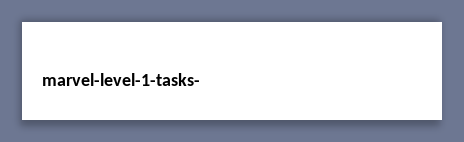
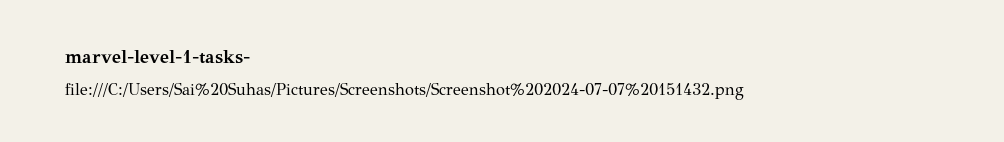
(200, 79) none -> [65,82,744,100] // file:///C:/Users/Sai%20Suhas/Pictures/Screenshots/Screenshot%202024-07-07%20151432.png

